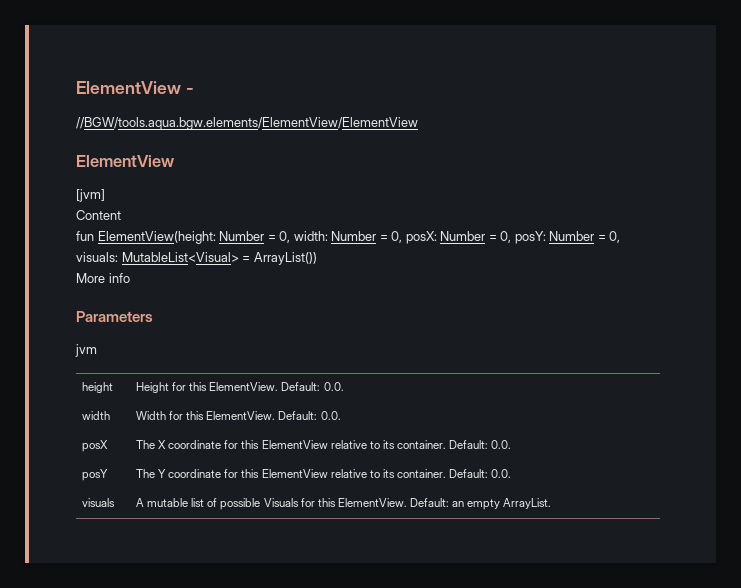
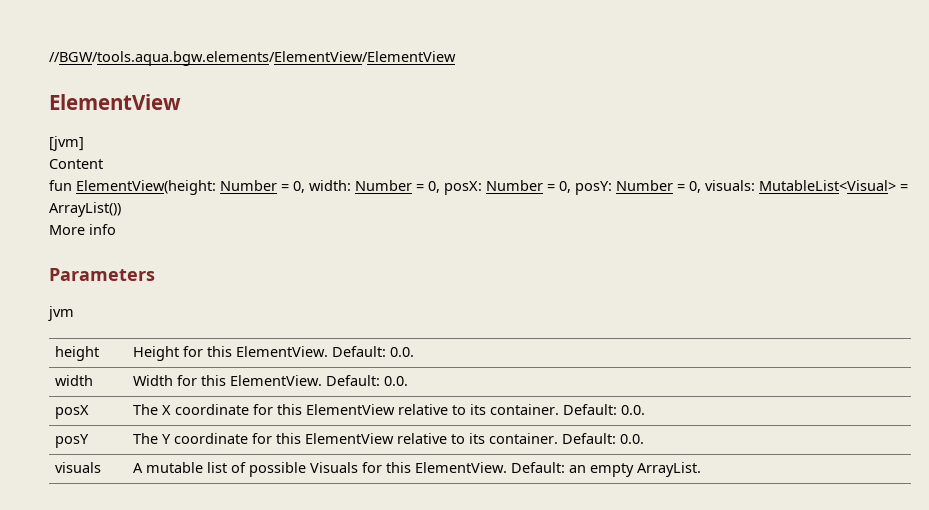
[76,81,194,94] ElementView - // -> (49, 58) none

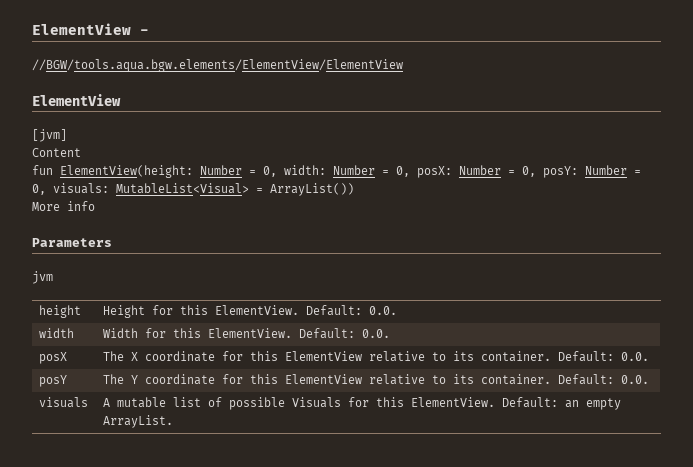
(49, 58) none -> [32,23,149,35] ElementView - //

